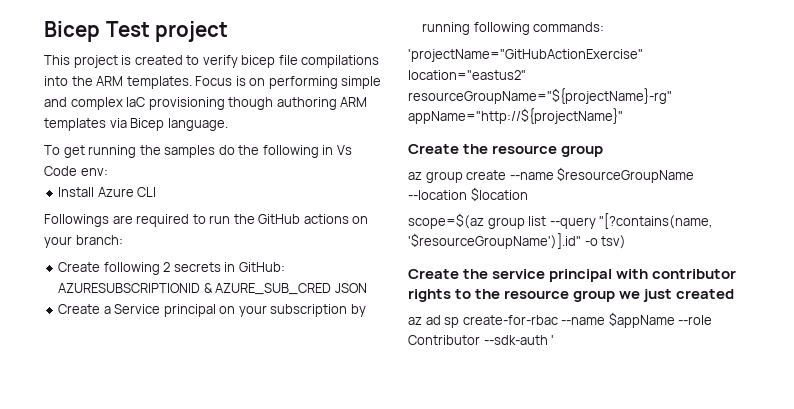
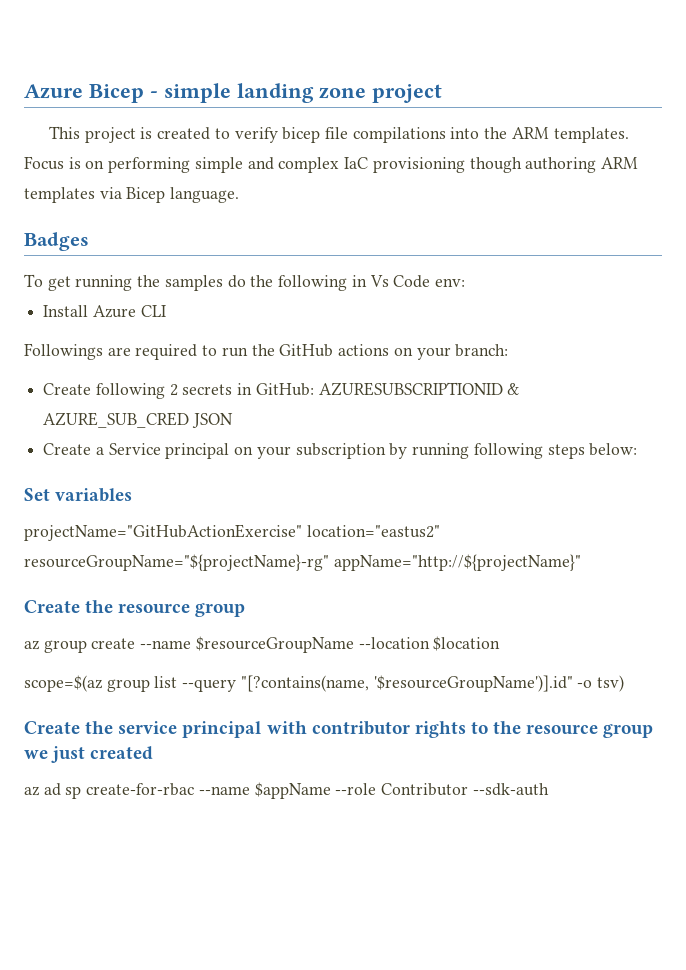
[44,21,150,42] Bicep Test -> [24,83,366,103] Azure Bicep - simple landing zone
(228, 124) none -> [24,232,89,251] // Badges
[533,22,605,32] [408,49,643,62] commands: // 'projectName="GitHubActionExercise" -> [547,443,638,459] [24,488,133,502] [24,524,302,541] steps below: // Set variables // projectName="GitHubActionExercise"
[551,335,555,345] ' -> (549, 789) none

